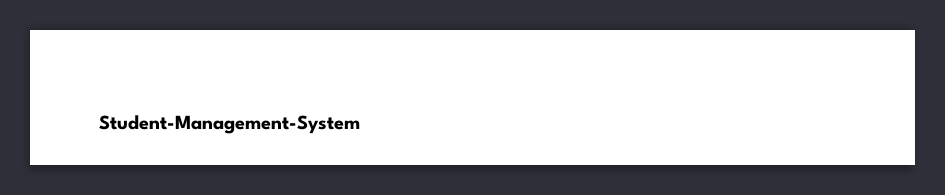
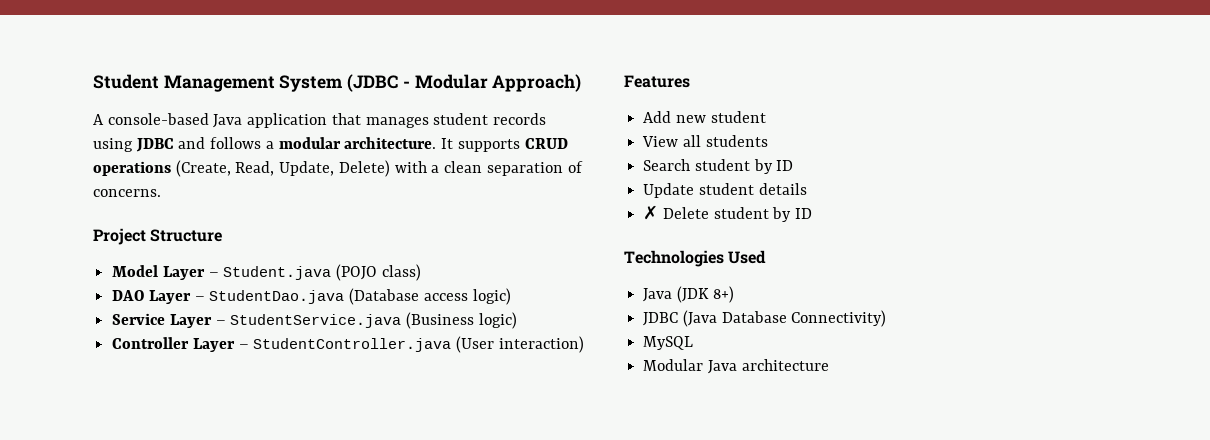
[99,115,360,134] Student-Management-System -> [93,74,582,92] [93,113,547,128] [93,137,568,152] [93,160,583,177] [93,189,161,197] [93,228,223,245] [112,264,421,281] [112,288,511,305] [112,312,517,329] [112,336,584,353] [624,75,690,88] [643,111,766,123] [642,135,768,147] [643,159,794,174] [643,183,807,198] [643,205,813,222] [624,250,767,267] [643,286,734,303] [643,310,887,327] [643,336,694,350] [643,359,829,374] Student Management System (JDBC - Modular Approach) // A console-based Java application that manages student records using JDBC and follows a modular architecture. It supports CRUD operations (Create, Read, Update, Delete) with a clean separation of concerns. // Project Structure // Model Layer – Student.java (POJO class) // DAO Layer – StudentDao.java (Database access logic) // Service Layer – StudentService.java (Business logic) // Controller Layer – StudentController.java (User interaction) // Features // Add new student // View all students // Search student by ID // Update student details // ✗ Delete student by ID // Technologies Used // Java (JDK 8+) // JDBC (Java Database Connectivity) // MySQL // Modular Java architecture

